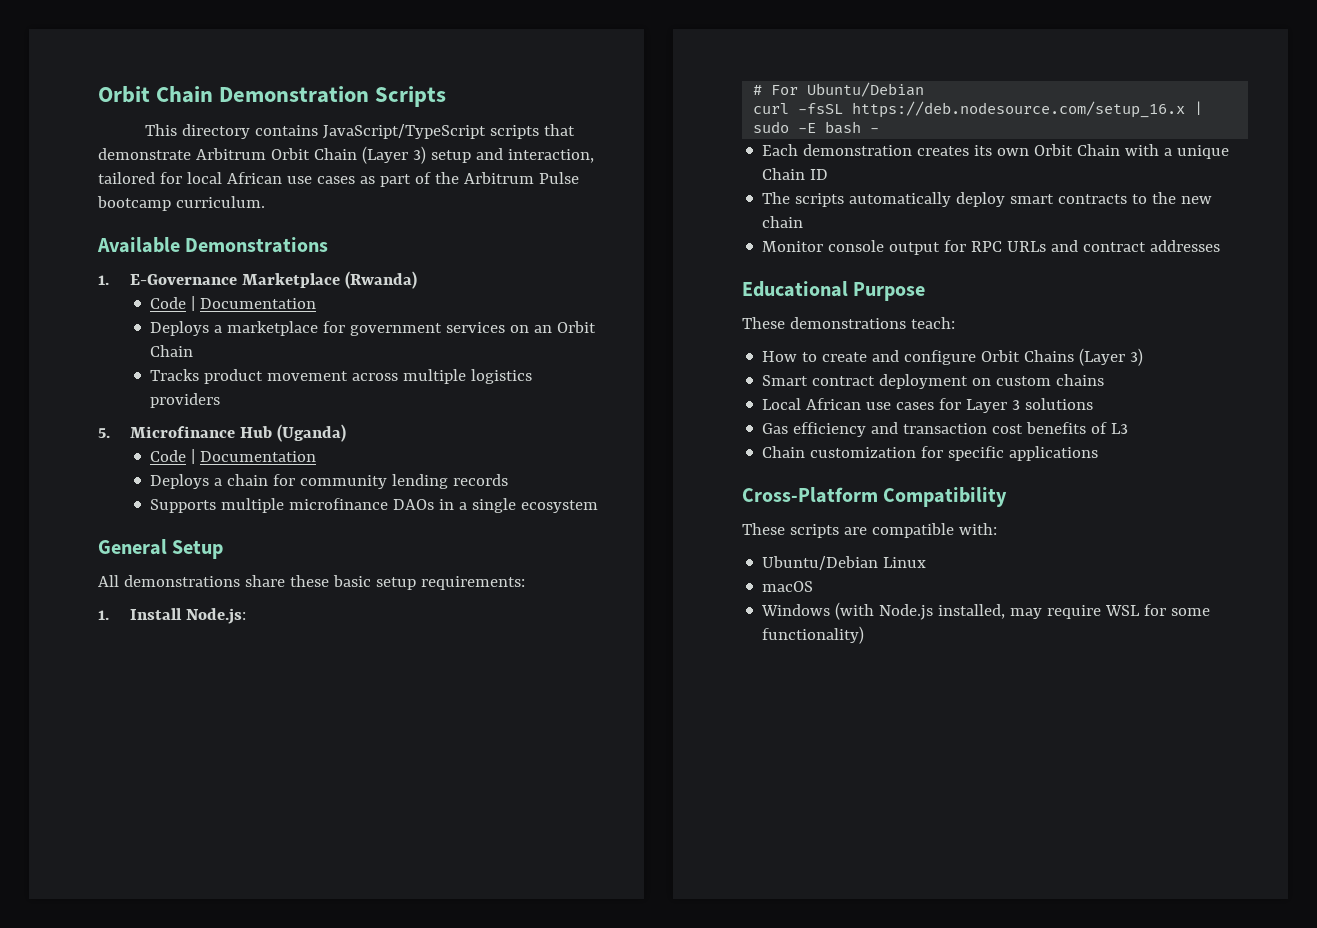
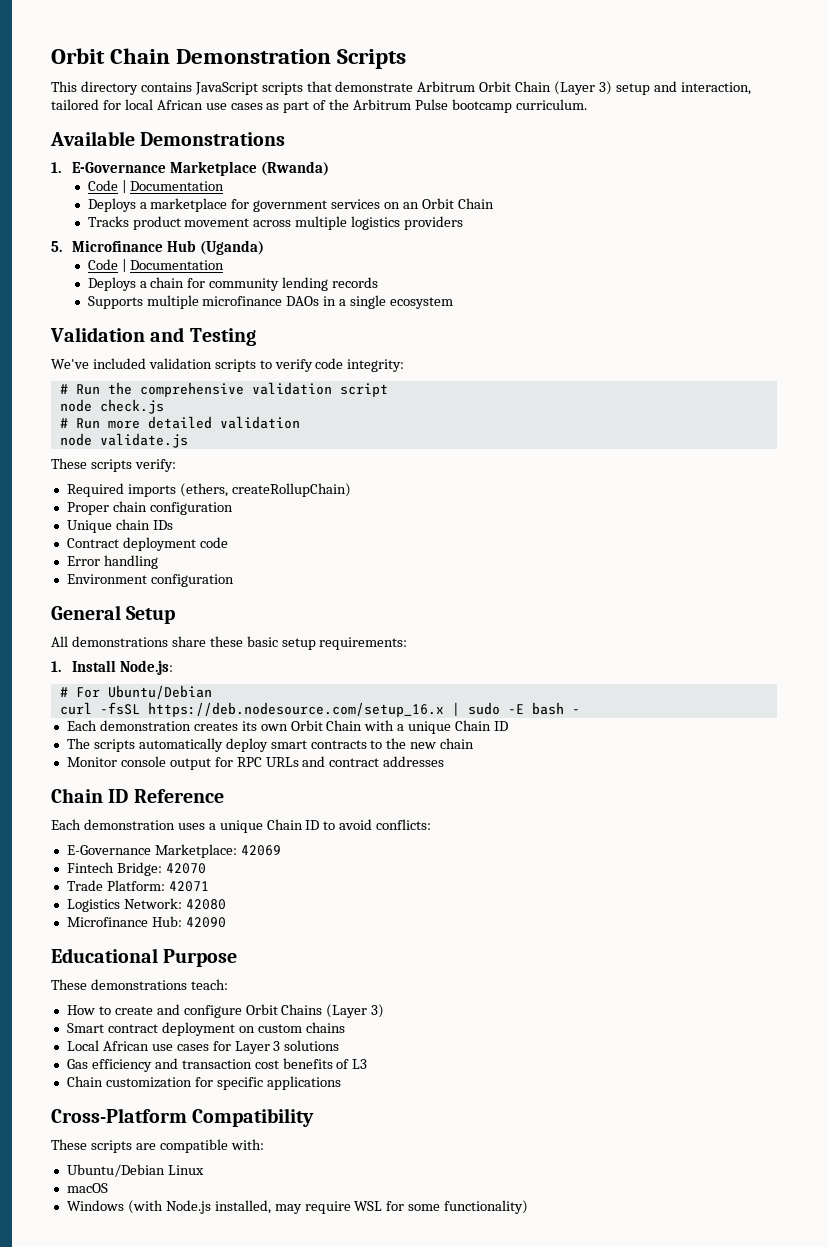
[323,124,487,139] JavaScript/TypeScript -> [194,82,258,95] JavaScript
(599, 506) none -> [50,327,256,346] [51,358,405,372] [59,382,388,397] [59,399,164,414] [59,416,300,429] [59,433,188,448] [51,458,176,472] [66,483,351,497] [66,501,233,515] [66,519,173,533] [66,537,228,551] [66,555,158,569] [66,574,234,587] // Validation and Testing // We've included validation scripts to verify code integrity: // # Run the comprehensive validation script // node check.js // # Run more detailed validation // node validate.js // These scripts verify: // Required imports (ethers, createRollupChain) // Proper chain configuration // Unique chain IDs // Contract deployment code // Error handling // Environment configuration
(1221, 246) none -> [51,788,224,803] [51,819,432,833] [66,844,281,858] [66,862,206,876] [66,880,209,892] [66,898,226,912] [66,916,226,928] // Chain ID Reference // Each demonstration uses a unique Chain ID to avoid conflicts: // E-Governance Marketplace: 42069 // Fintech Bridge: 42070 // Trade Platform: 42071 // Logistics Network: 42080 // Microfinance Hub: 42090

